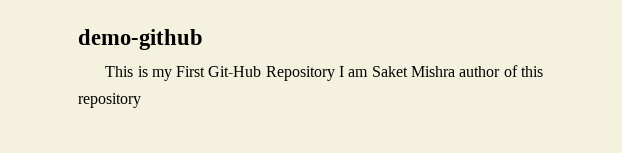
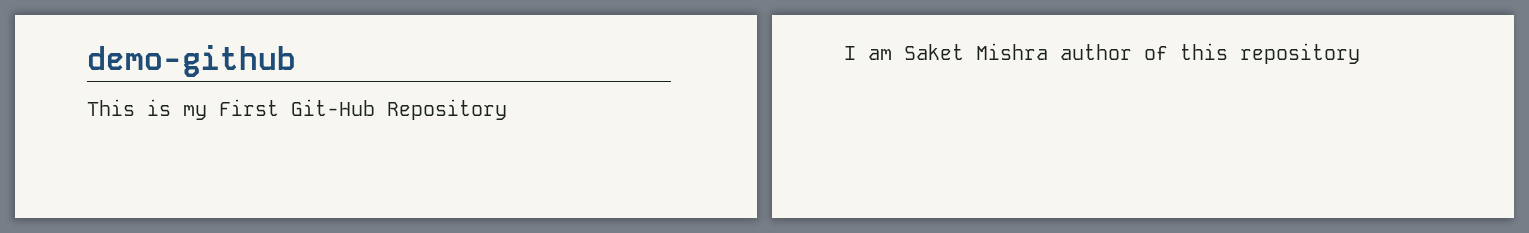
(335, 73) none -> (507, 109) //

